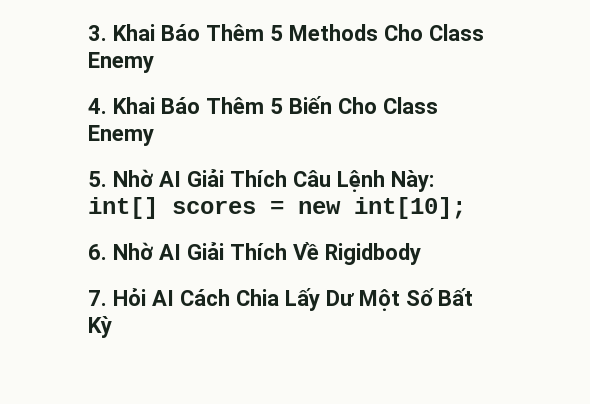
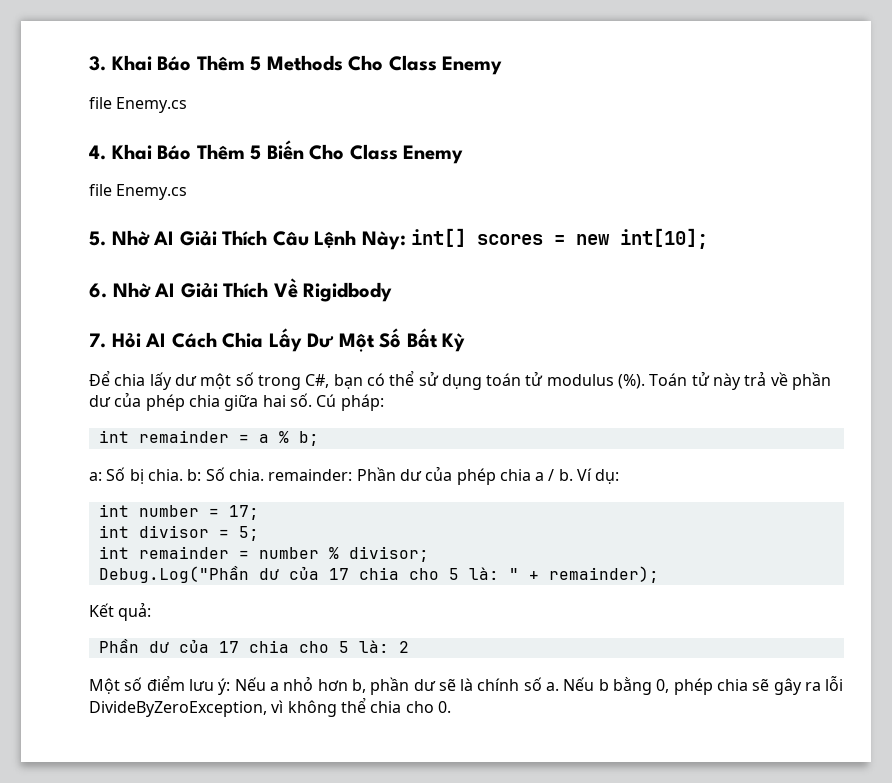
(154, 62) none -> [89,97,188,113] // file Enemy.cs
(154, 135) none -> [89,184,188,200] // file Enemy.cs
(112, 327) none -> [89,370,832,390] [89,392,384,411] [98,430,319,446] [89,466,620,485] [98,504,259,520] [98,525,259,541] [98,546,429,562] [98,566,659,583] [89,602,152,621] [98,639,409,653] [89,675,844,695] [89,697,451,717] // Để chia lấy dư một số trong C#, bạn có thể sử dụng toán tử modulus (%). Toán tử này trả về phần dư của phép chia giữa hai số. Cú pháp: // int remainder = a % b; // a: Số bị chia. b: Số chia. remainder: Phần dư của phép chia a / b. Ví dụ: // int number = 17; // int divisor = 5; // int remainder = number % divisor; // Debug.Log("Phần dư của 17 chia cho 5 là: " + remainder); // Kết quả: // Phần dư của 17 chia cho 5 là: 2 // Một số điểm lưu ý: Nếu a nhỏ hơn b, phần dư sẽ là chính số a. Nếu b bằng 0, phép chia sẽ gây ra lỗi DivideByZeroException, vì không thể chia cho 0.

